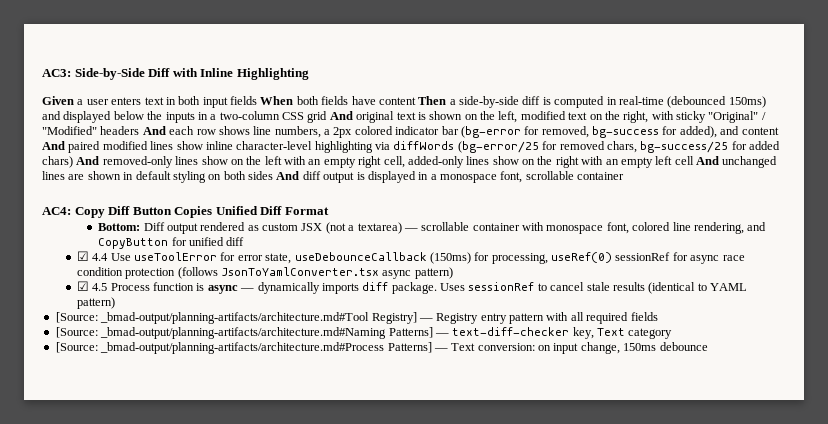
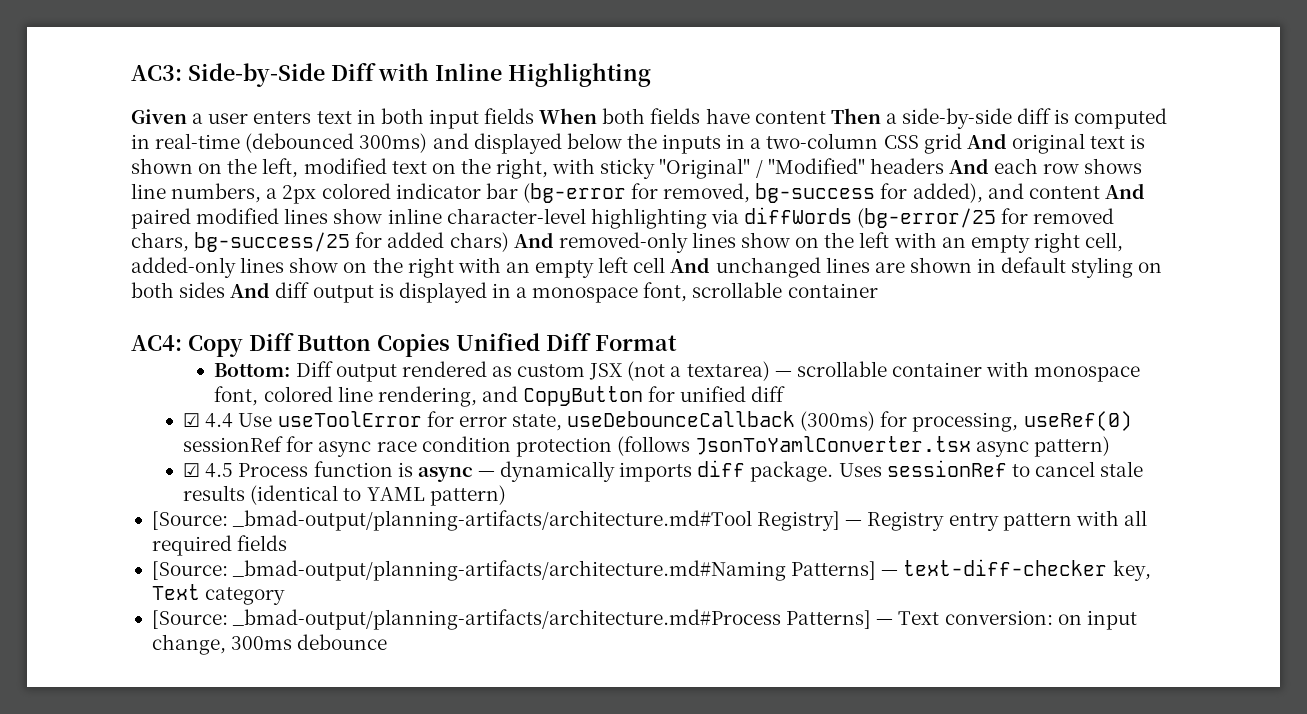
[728,96,766,108] 150ms) -> [359,133,428,153] 300ms)
[429,252,471,264] (150ms) -> [800,411,876,431] (300ms)
[623,343,657,351] 150ms -> [231,636,293,650] 300ms

